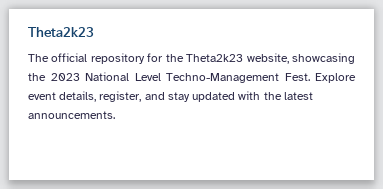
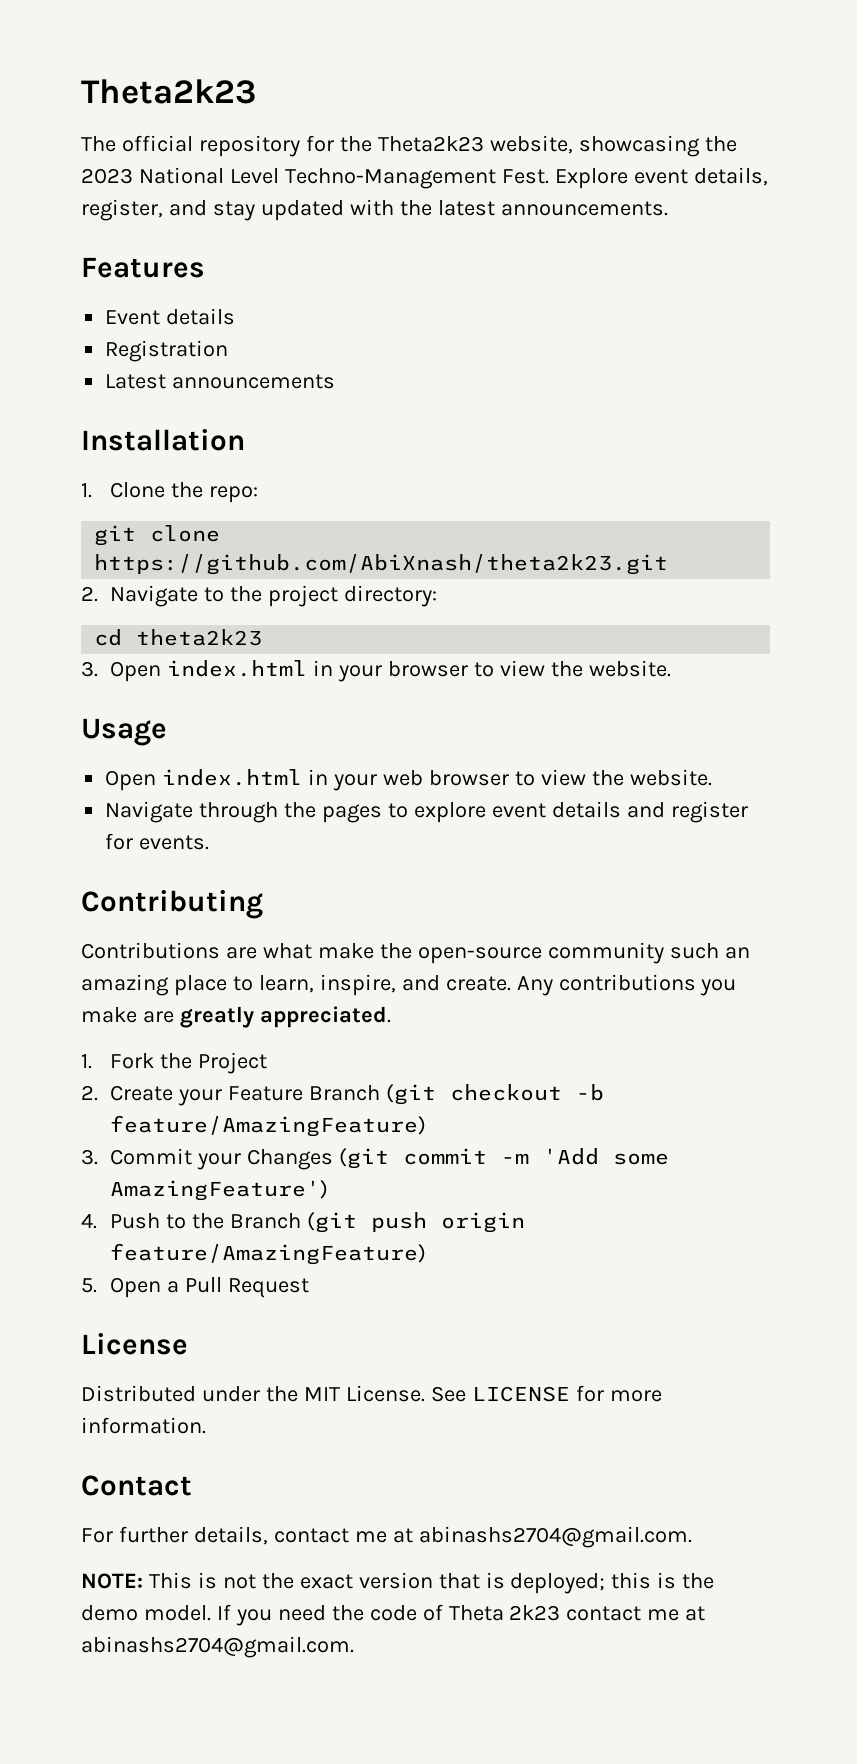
(115, 115) none -> [81,257,205,278] [105,308,236,325] [105,340,229,362] [105,374,336,389] [81,429,245,451] [81,482,259,503] [94,525,221,546] [94,554,669,575] [81,585,438,607] [94,629,263,646] [81,660,671,682] [81,718,167,746] [105,769,712,791] [105,801,748,823] [105,833,210,850] [81,890,263,919] [81,942,750,964] [81,974,737,996] [81,1006,391,1028] [81,1052,268,1074] [81,1084,605,1106] [110,1115,427,1137] [81,1148,670,1170] [110,1180,329,1201] [81,1212,526,1233] [110,1243,427,1265] [81,1277,310,1298] [81,1333,188,1355] [81,1385,662,1402] [81,1417,206,1434] [81,1475,192,1496] [81,1526,692,1548] [81,1572,715,1594] [81,1604,706,1626] [81,1636,354,1658] // Features // Event details // Registration // Latest announcements // Installation // 1. Clone the repo: // git clone https://github.com/AbiXnash/theta2k23.git // 2. Navigate to the project directory: // cd theta2k23 // 3. Open index.html in your browser to view the website. // Usage // Open index.html in your web browser to view the website. // Navigate through the pages to explore event details and register for events. // Contributing // Contributions are what make the open-source community such an amazing place to learn, inspire, and create. Any contributions you make are greatly appreciated. // 1. Fork the Project // 2. Create your Feature Branch (git checkout -b feature/AmazingFeature) // 3. Commit your Changes (git commit -m 'Add some AmazingFeature') // 4. Push to the Branch (git push origin feature/AmazingFeature) // 5. Open a Pull Request // License // Distributed under the MIT License. See LICENSE for more information. // Contact // For further details, contact me at abinashs2704@gmail.com. // NOTE: This is not the exact version that is deployed; this is the demo model. If you need the code of Theta 2k23 contact me at abinashs2704@gmail.com.

